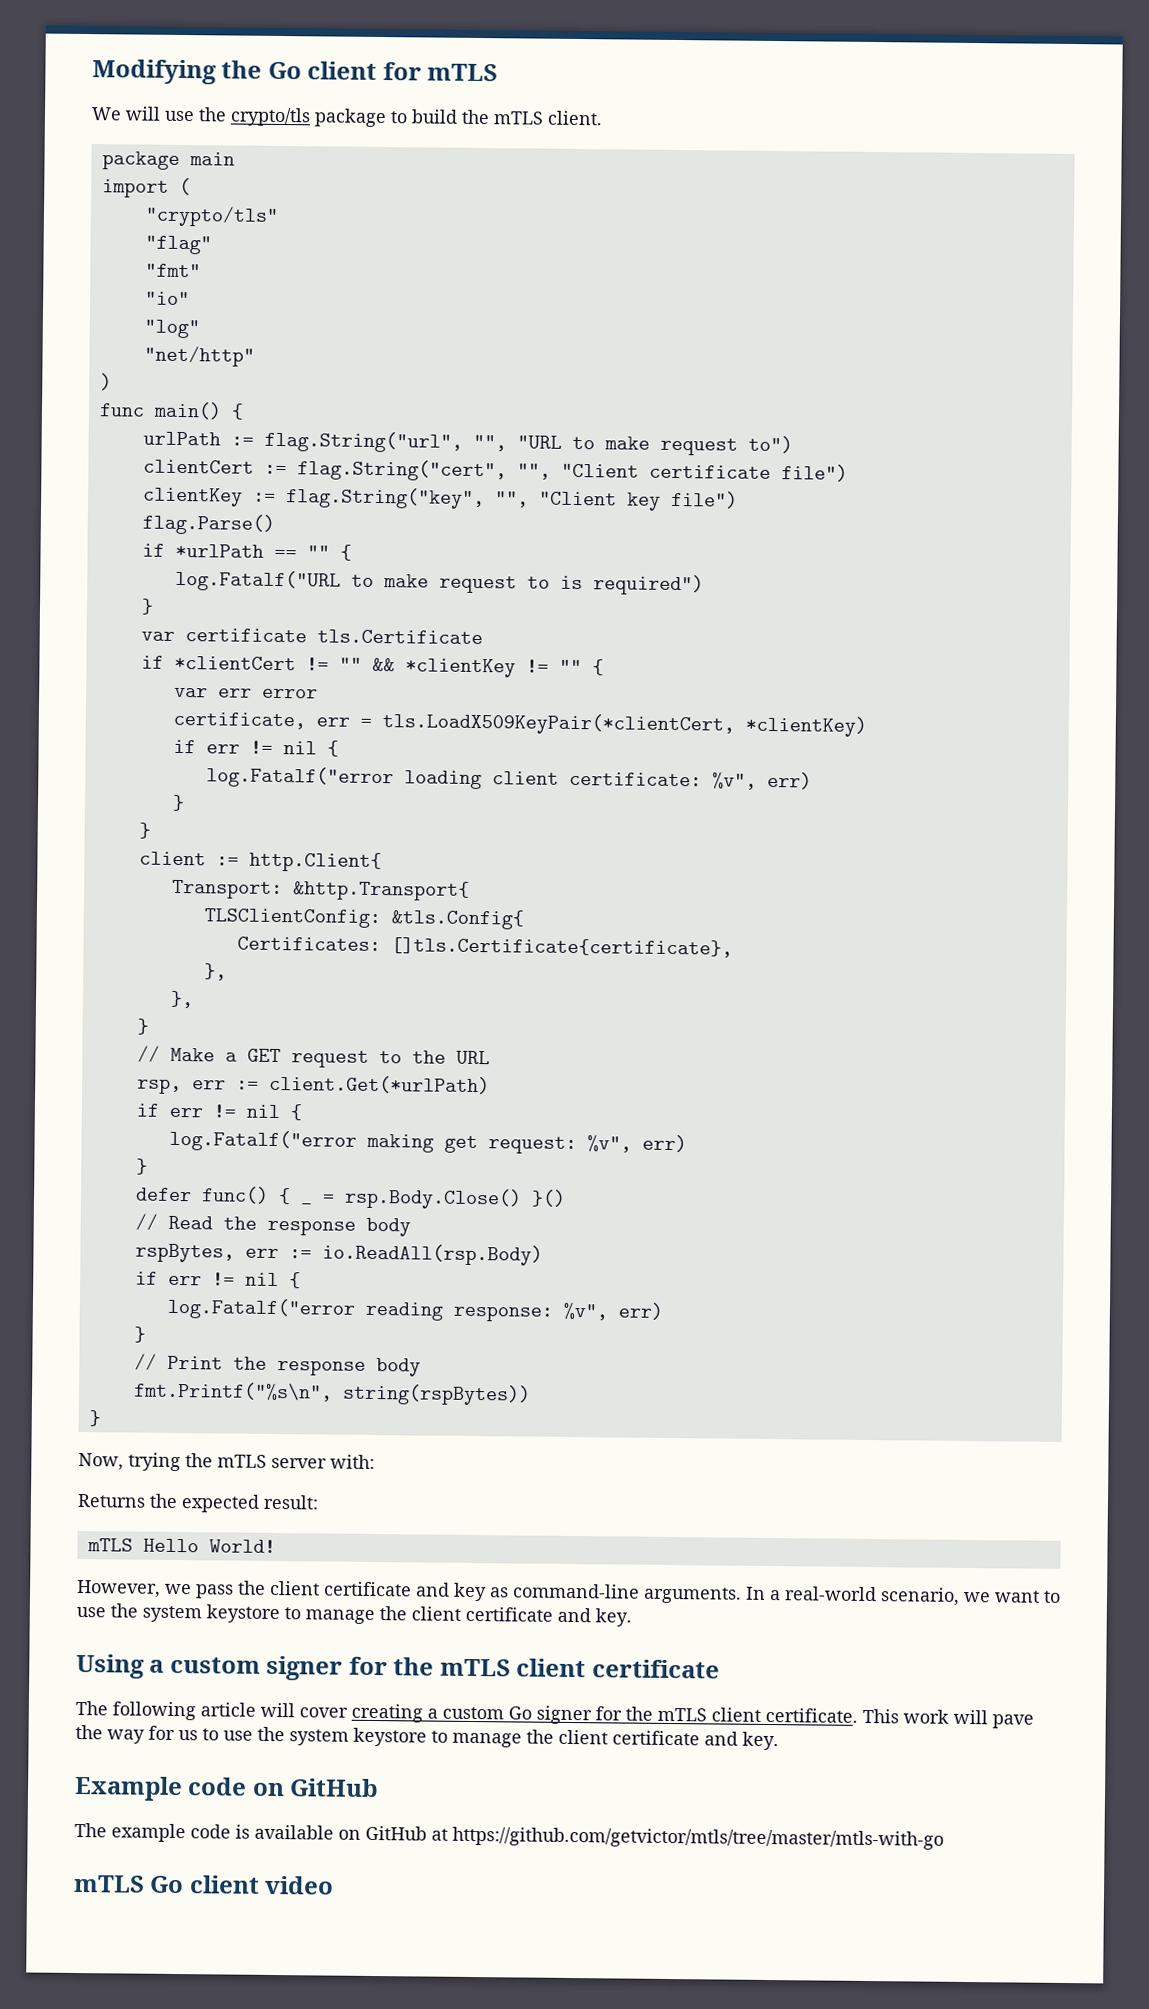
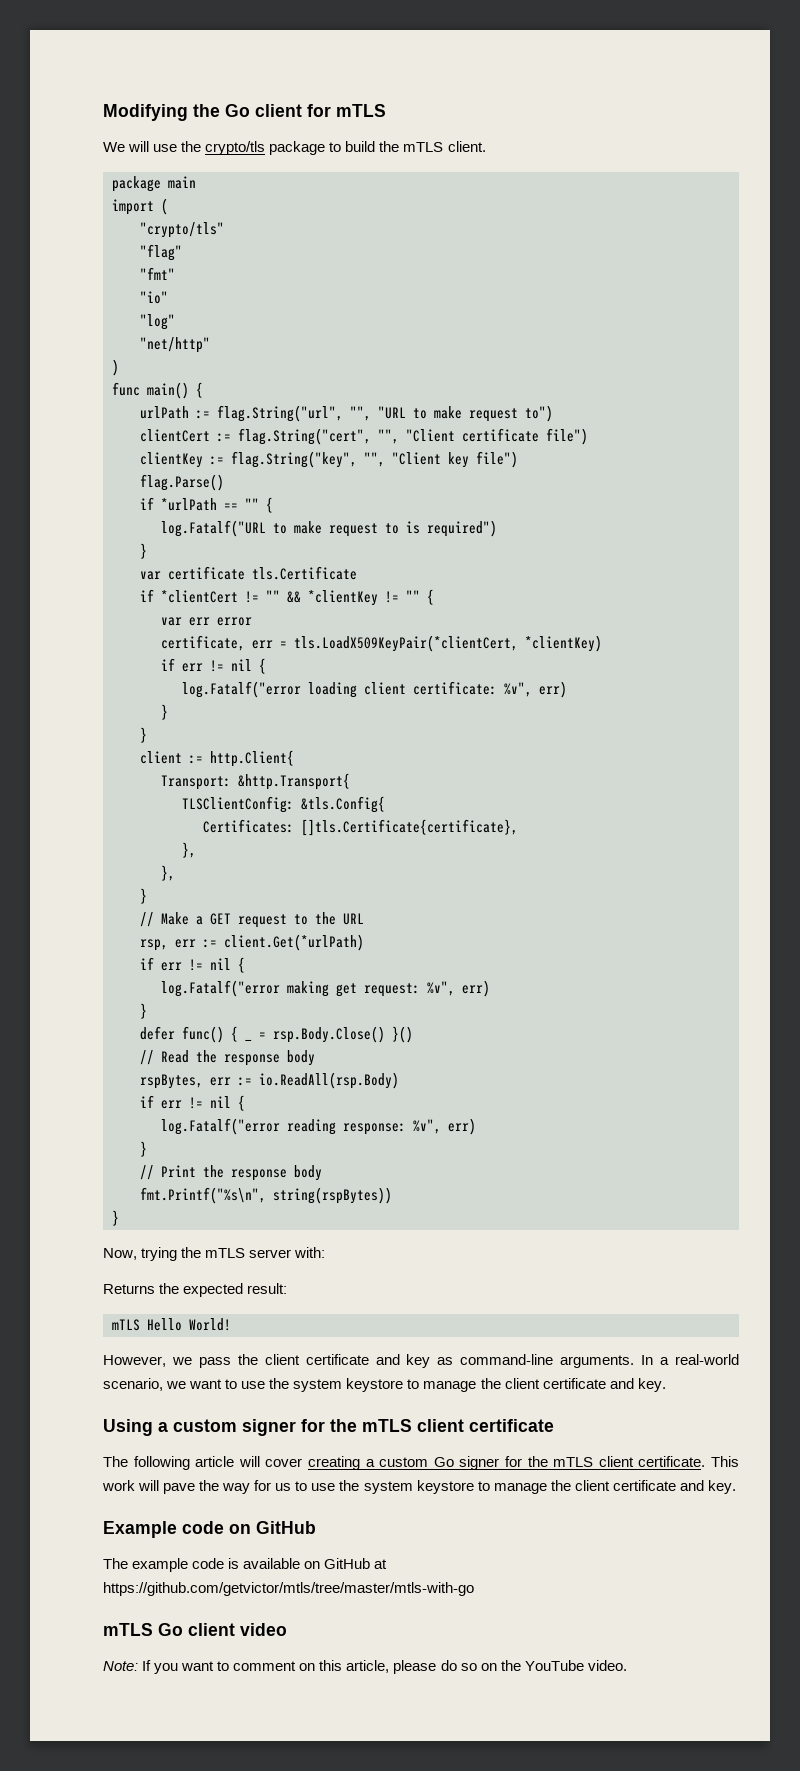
(335, 1885) none -> [103,1660,627,1674] // Note: If you want to comment on this article, please do so on the YouTube video.

